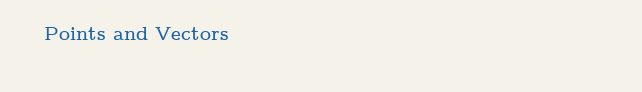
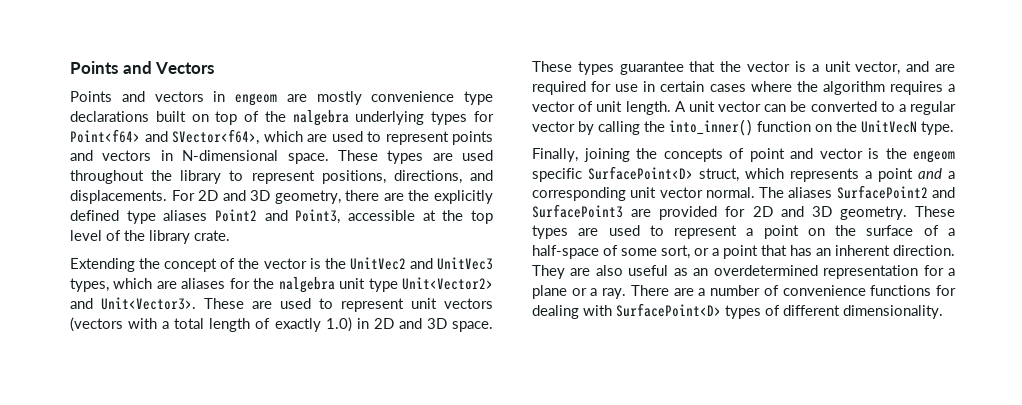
(229, 33) none -> [70,91,493,106] [70,110,494,126] [70,129,493,145] [70,150,493,164] [70,170,493,184] [70,190,493,204] [70,209,493,224] [70,230,230,244] [70,257,493,272] [70,277,494,293] [70,297,493,312] [70,317,493,332] [532,61,955,75] [532,81,955,95] [532,101,956,115] [532,119,954,136] [532,148,955,163] [532,166,955,182] [532,185,955,201] [532,204,955,220] [532,225,955,239] [532,245,955,259] [532,265,955,279] [532,285,956,299] [532,303,943,319] // Points and vectors in engeom are mostly convenience type declarations built on top of the nalgebra underlying types for Point<f64> and SVector<f64>, which are used to represent points and vectors in N-dimensional space. These types are used throughout the library to represent positions, directions, and displacements. For 2D and 3D geometry, there are the explicitly defined type aliases Point2 and Point3, accessible at the top level of the library crate. // Extending the concept of the vector is the UnitVec2 and UnitVec3 types, which are aliases for the nalgebra unit type Unit<Vector2> and Unit<Vector3>. These are used to represent unit vectors (vectors with a total length of exactly 1.0) in 2D and 3D space. These types guarantee that the vector is a unit vector, and are required for use in certain cases where the algorithm requires a vector of unit length. A unit vector can be converted to a regular vector by calling the into_inner() function on the UnitVecN type. // Finally, joining the concepts of point and vector is the engeom specific SurfacePoint<D> struct, which represents a point and a corresponding unit vector normal. The aliases SurfacePoint2 and SurfacePoint3 are provided for 2D and 3D geometry. These types are used to represent a point on the surface of a half-space of some sort, or a point that has an inherent direction. They are also useful as an overdetermined representation for a plane or a ray. There are a number of convenience functions for dealing with SurfacePoint<D> types of different dimensionality.

